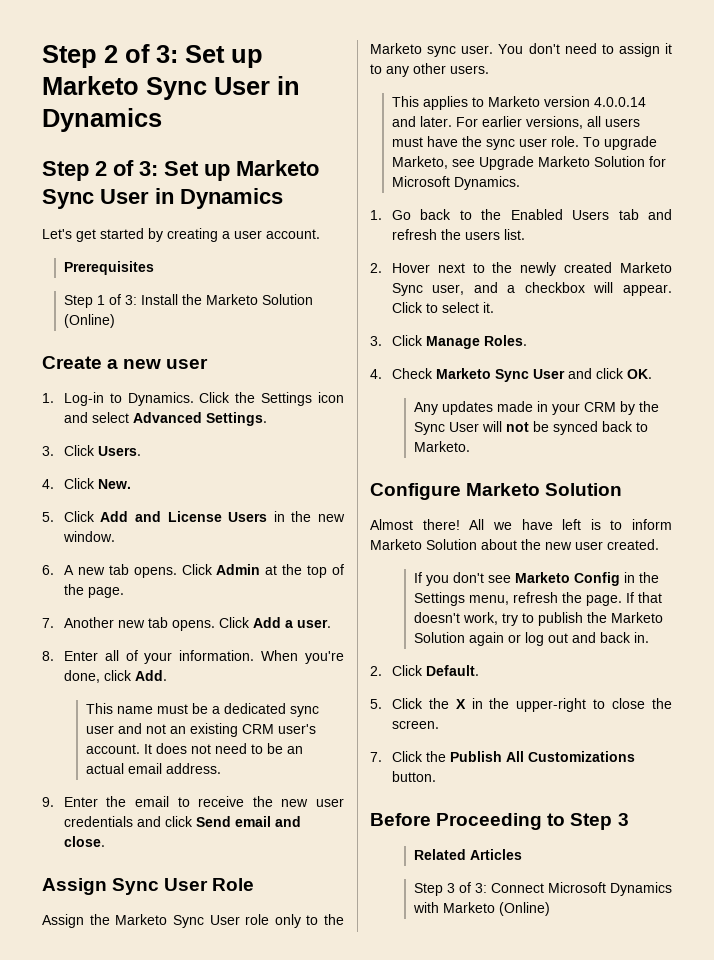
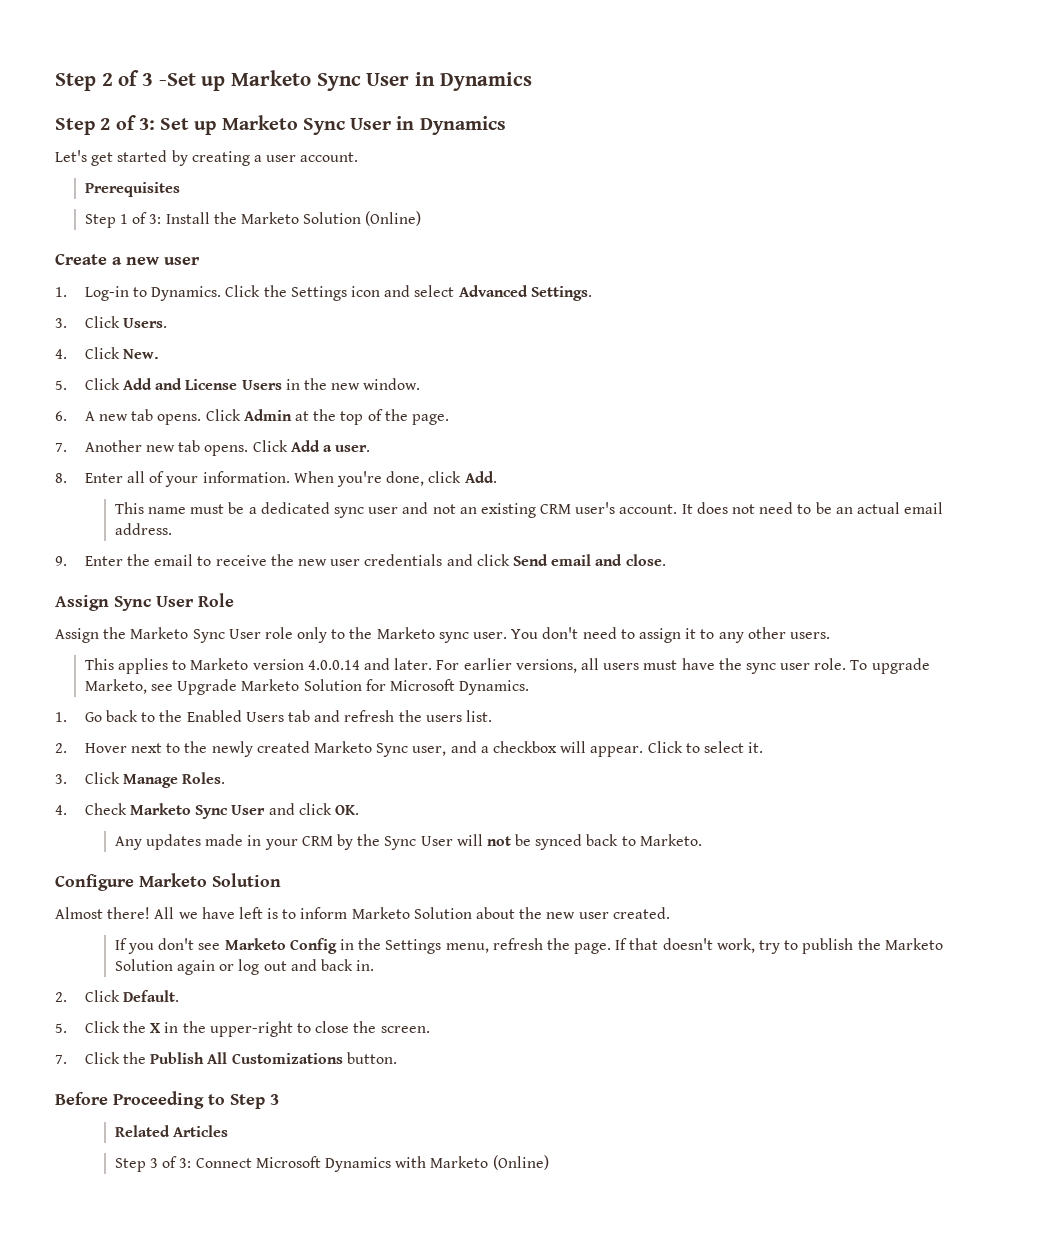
[42,44,225,68] Step 2 of 3: Set -> [55,70,196,91] Step 2 of 3 -Set

